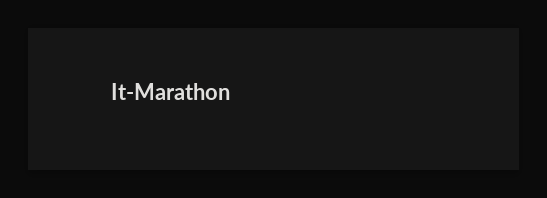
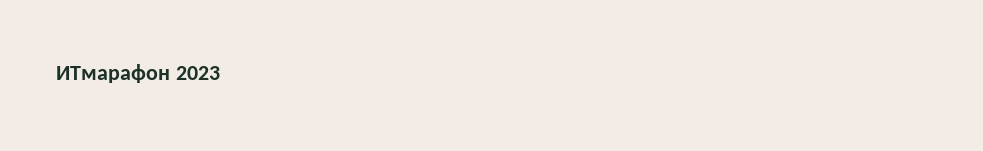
[111,83,230,100] It-Marathon -> [56,64,220,83] ИТмарафон 2023

